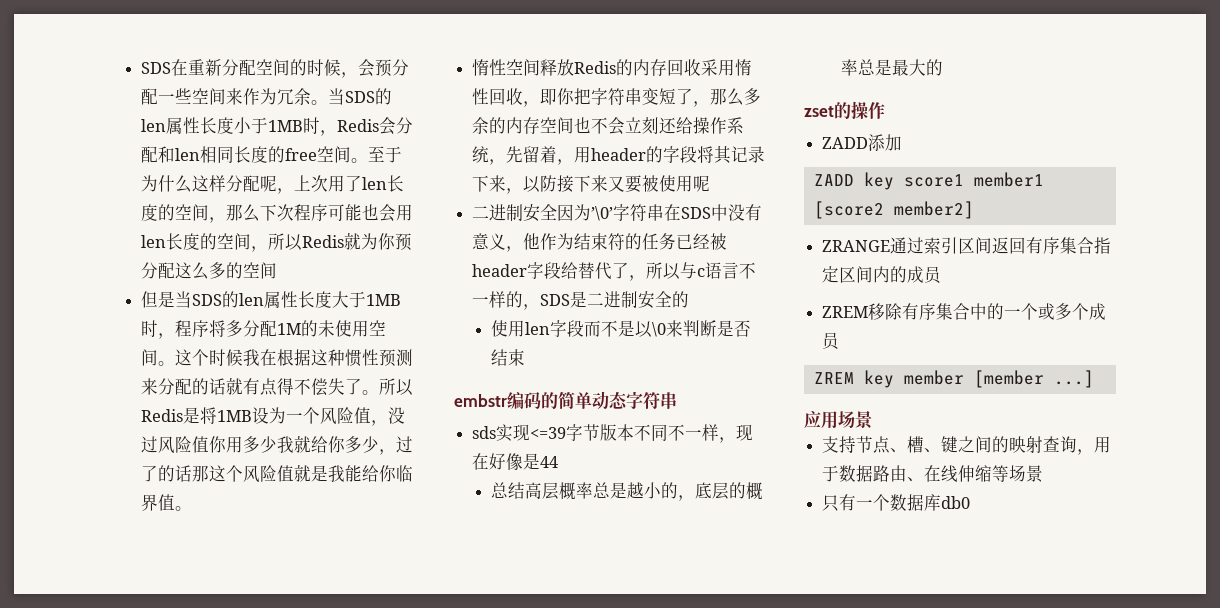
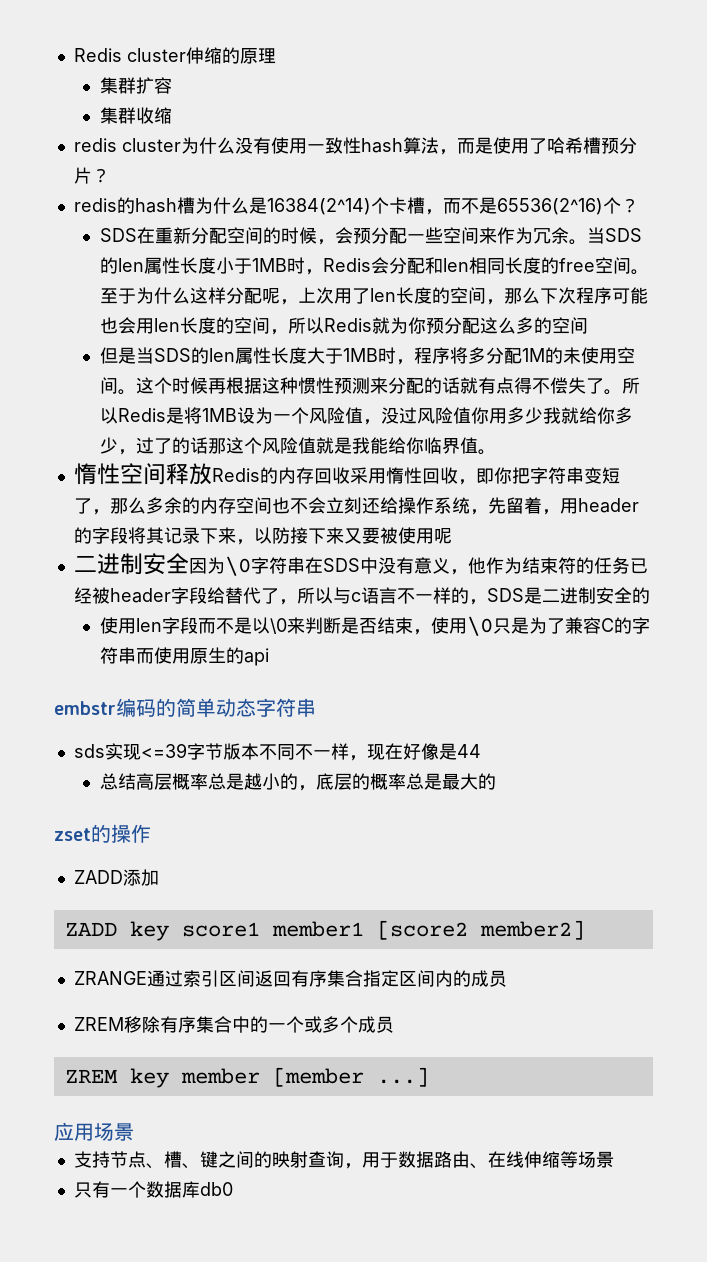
(141, 68) none -> [73,47,276,64] [99,77,172,94] [99,107,172,124] [73,137,637,155] [73,167,110,184] [73,197,639,215] Redis cluster伸缩的原理 // 集群扩容 // 集群收缩 // redis cluster为什么没有使用一致性hash算法，而是使用了哈希槽预分片？ // redis的hash槽为什么是16384(2^14)个卡槽，而不是65536(2^16)个？ //
[243,349,278,366] 我在 -> [207,378,226,394] 再
[591,206,614,221] ’\0’ -> [224,556,251,576] \0
(526, 357) none -> [412,616,650,636] [99,647,269,666] ，使用\0只是为了兼容C的字符串而使用原生的api

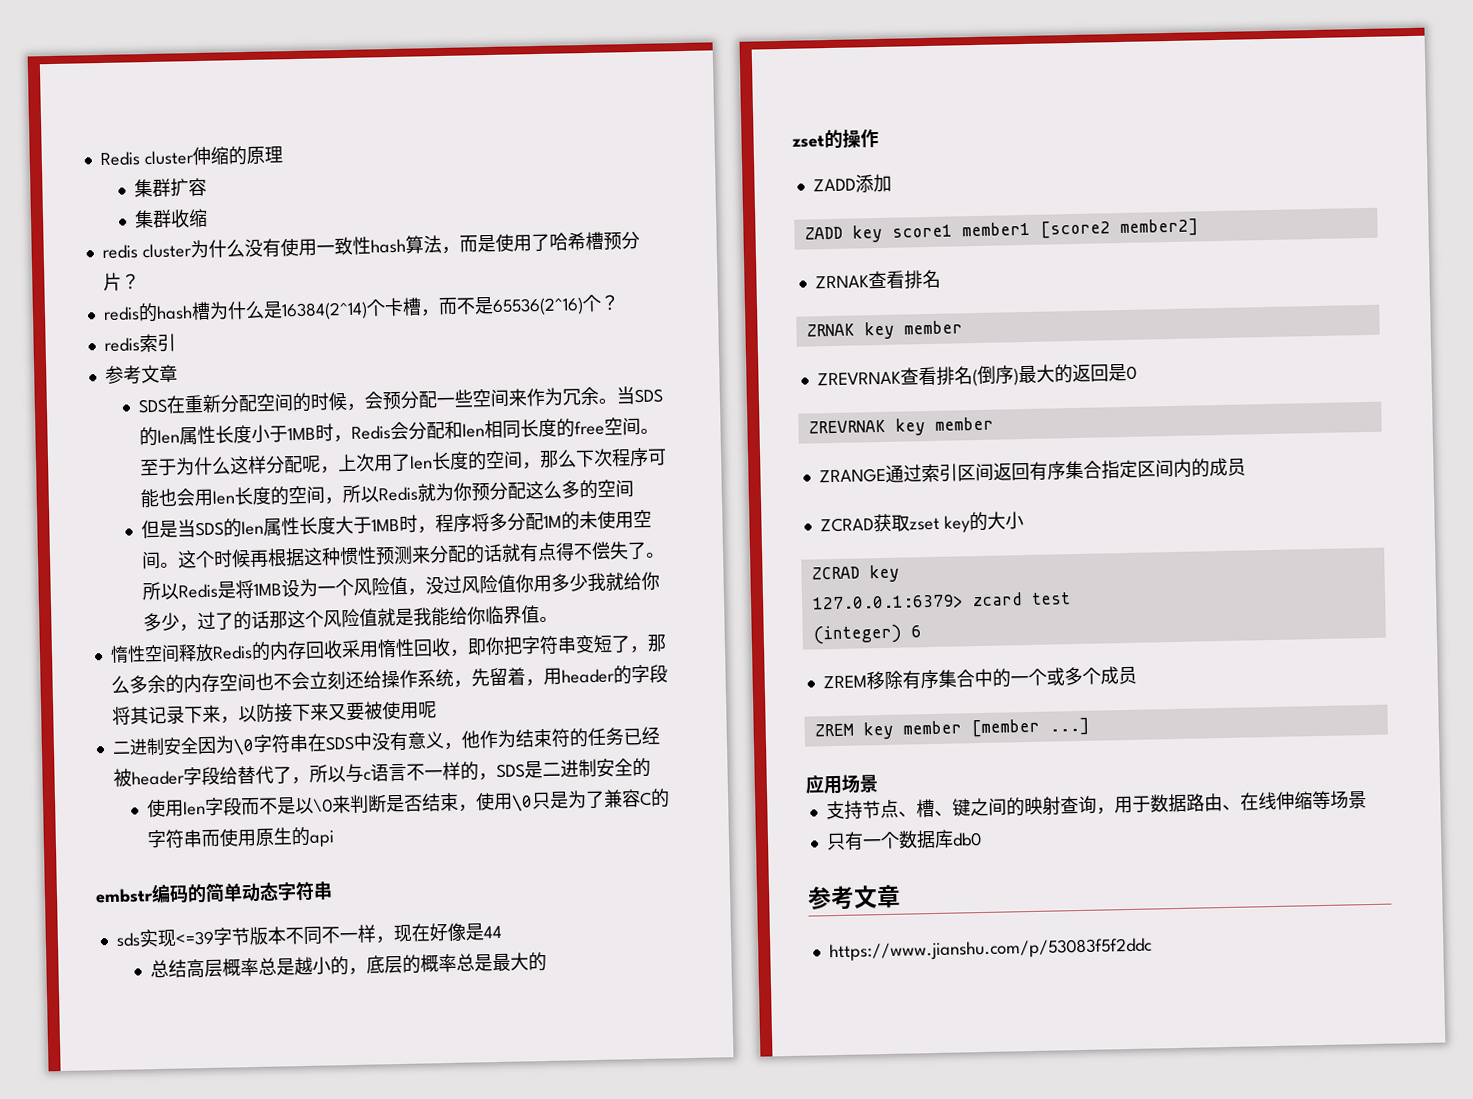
(639, 205) none -> [103,333,176,353] [104,364,178,385] // redis索引 // 参考文章
(585, 930) none -> [814,269,941,290] [806,320,963,340] [816,363,1137,387] [808,416,994,436] // ZRNAK查看排名 // ZRNAK key member // ZREVRNAK查看排名(倒序)最大的返回是0 // ZREVRNAK key member
(507, 978) none -> [819,511,1024,533] [811,564,900,583] [812,592,1071,611] [812,624,922,645] // ZCRAD获取zset key的大小 // ZCRAD key // 127.0.0.1:6379> zcard test // (integer) 6
(233, 1189) none -> [807,884,901,911] [828,937,1152,962] // 参考文章 // https://www.jianshu.com/p/53083f5f2ddc

